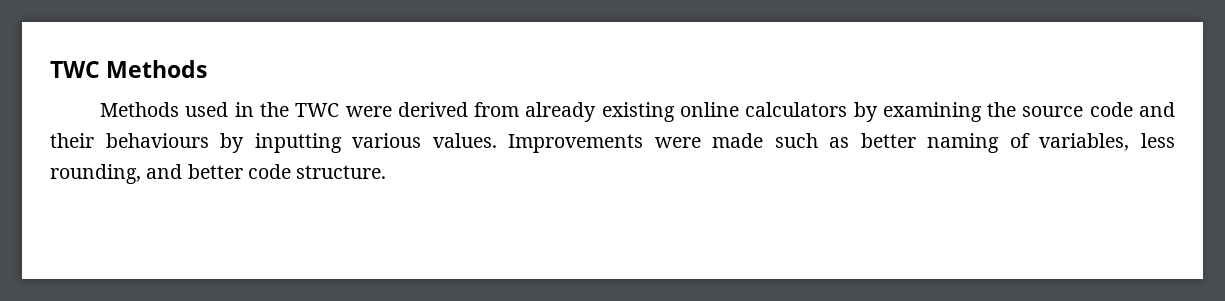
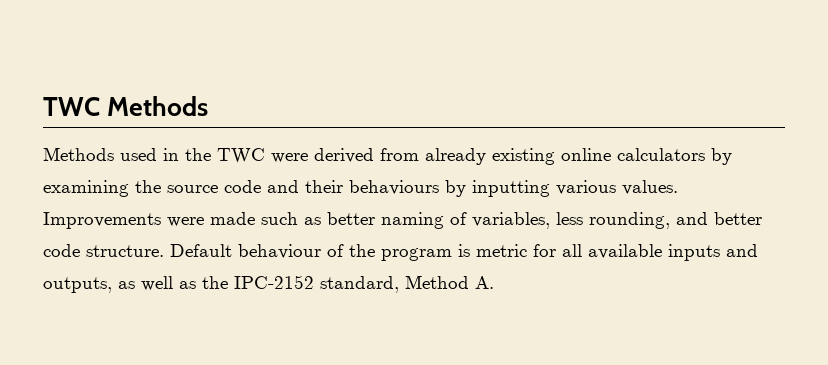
(387, 172) none -> [170,244,758,261] [43,275,494,293] Default behaviour of the program is metric for all available inputs and outputs, as well as the IPC-2152 standard, Method A.

